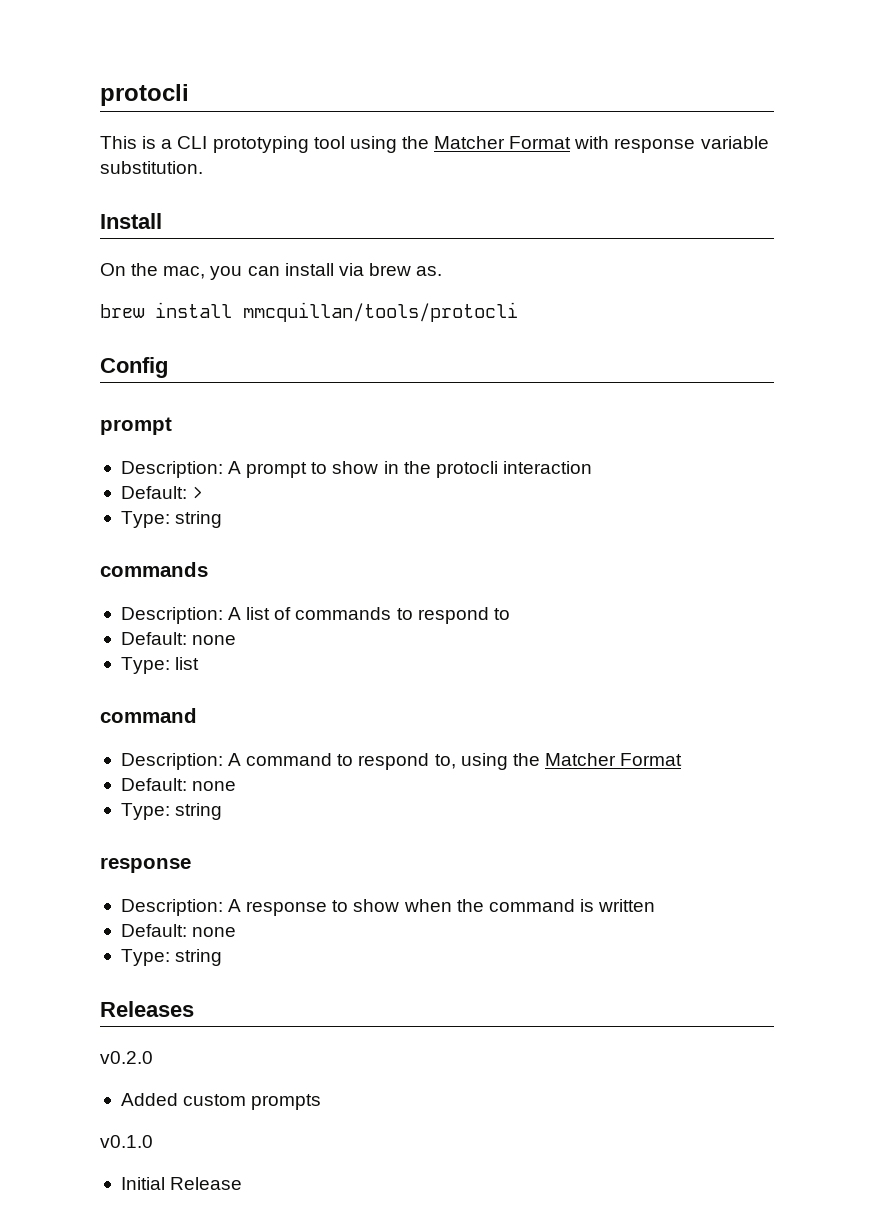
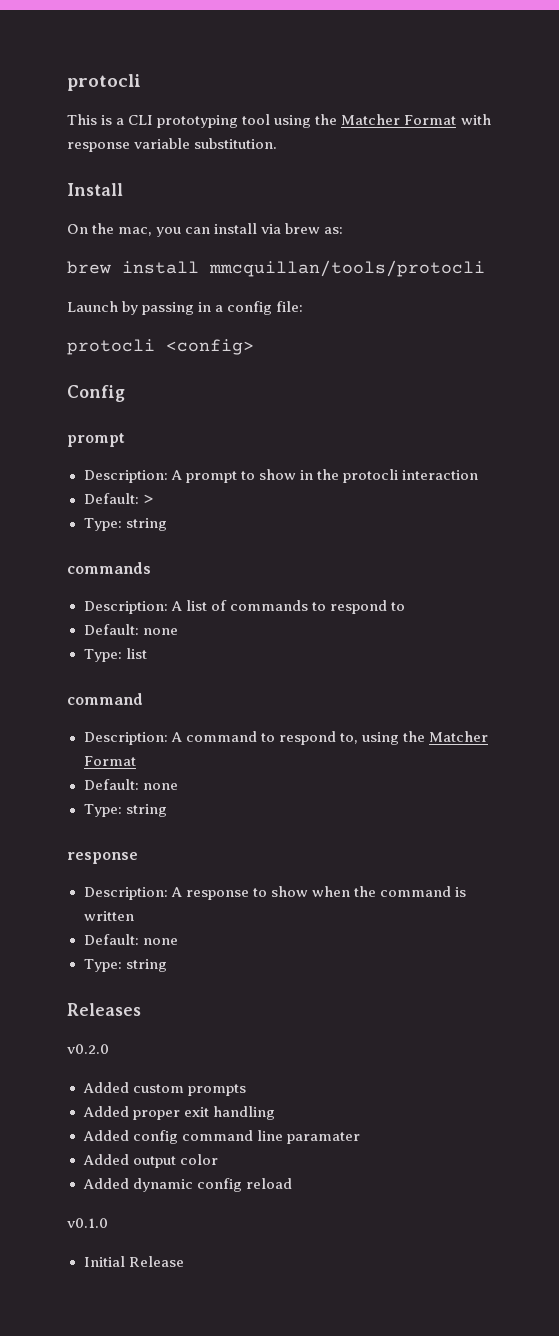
[416,266,443,276] as. -> [324,227,344,234] as:
(518, 312) none -> [67,301,304,315] [67,339,254,355] // Launch by passing in a config file: // protocli <config>
(322, 1102) none -> [82,1106,275,1120] [82,1130,360,1144] [82,1154,218,1168] [82,1178,292,1192] // Added proper exit handling // Added config command line paramater // Added output color // Added dynamic config reload

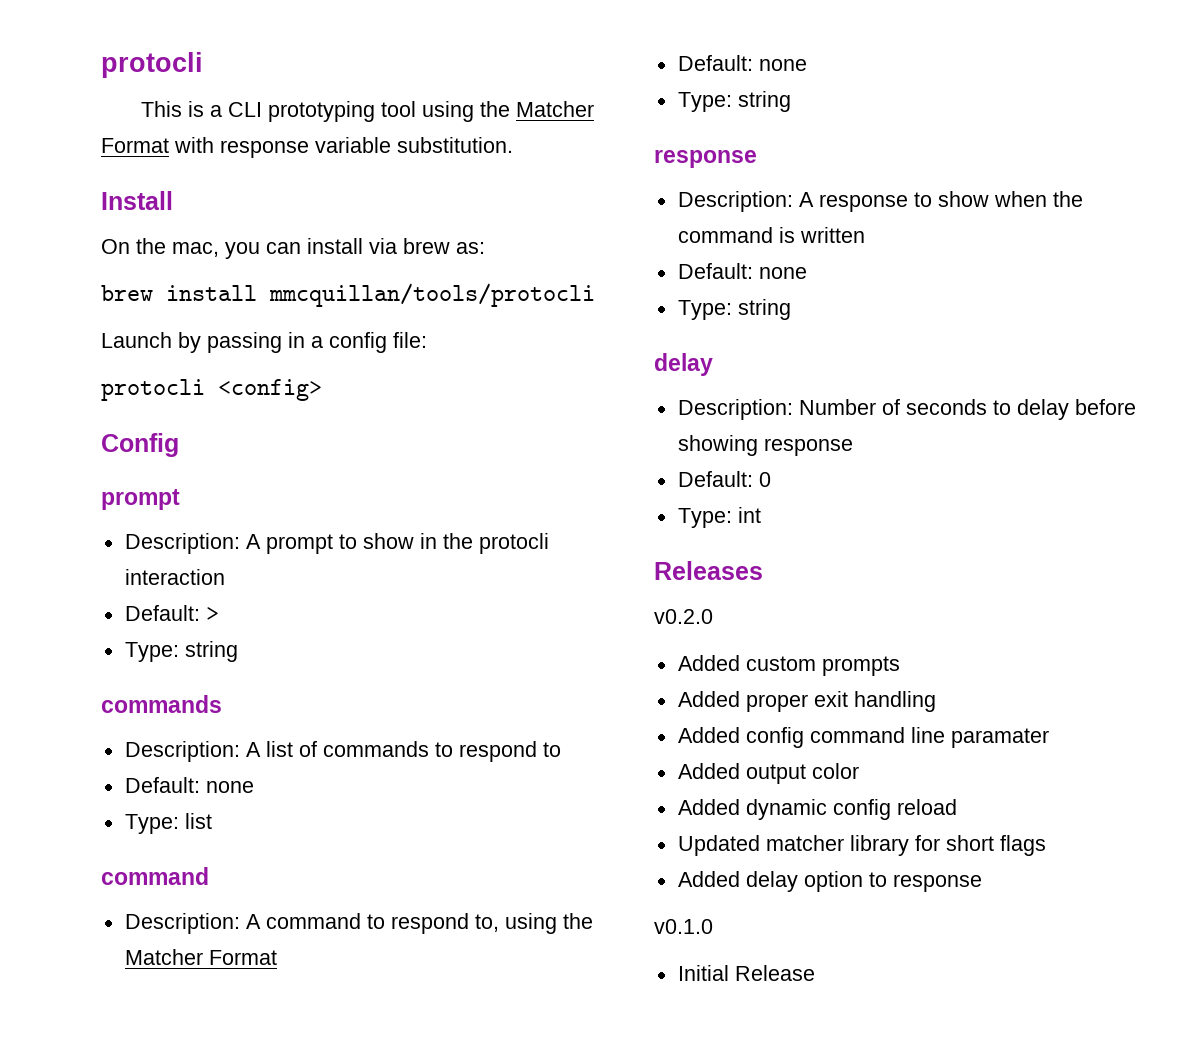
(167, 965) none -> [654,353,713,376] [677,399,1136,420] [677,435,853,456] [677,471,771,487] [677,507,761,528] // delay // Description: Number of seconds to delay before showing response // Default: 0 // Type: int
(292, 1183) none -> [677,835,1046,856] [677,871,982,892] // Updated matcher library for short flags // Added delay option to response

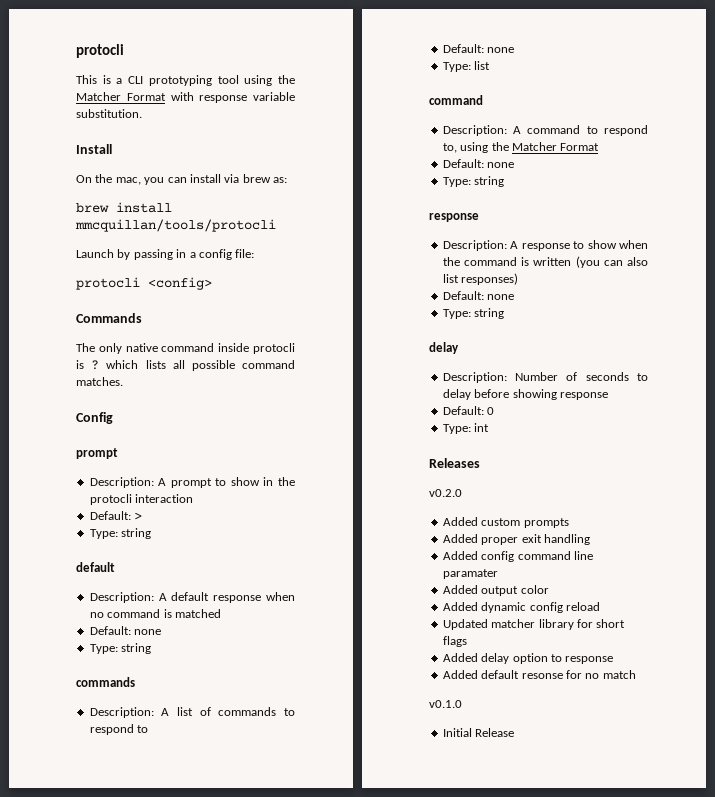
(322, 390) none -> [76,313,142,323] [76,343,295,354] [76,360,295,371] [76,377,123,386] // Commands // The only native command inside protocli is ? which lists all possible command matches.
(238, 651) none -> [76,562,115,572] [89,592,295,603] [89,609,221,618] [89,626,162,635] [89,643,152,654] // default // Description: A default response when no command is matched // Default: none // Type: string
(865, 235) none -> [575,256,648,268] [442,273,519,285] (you can also list responses)
(982, 883) none -> [442,670,636,679] // Added default resonse for no match

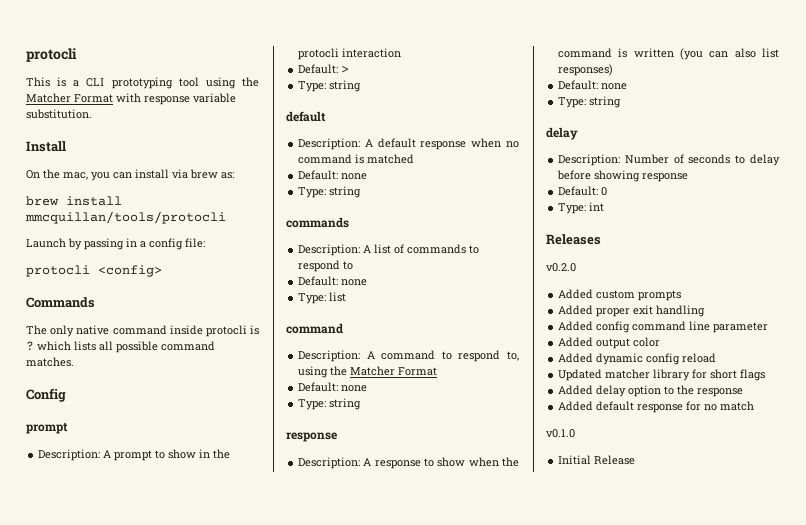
[442,569,498,579] paramater -> [713,322,769,333] parameter
(562, 658) none -> [677,385,695,395] the
[521,673,563,679] resonse -> [637,404,684,413] response

